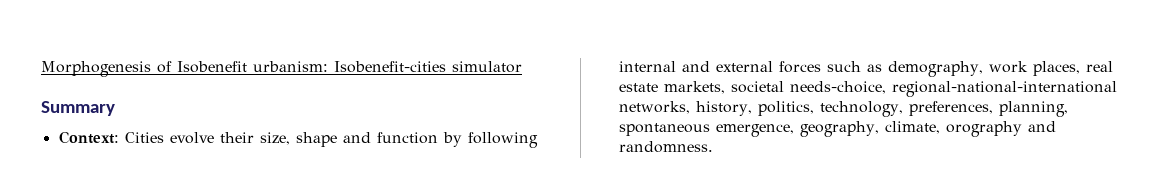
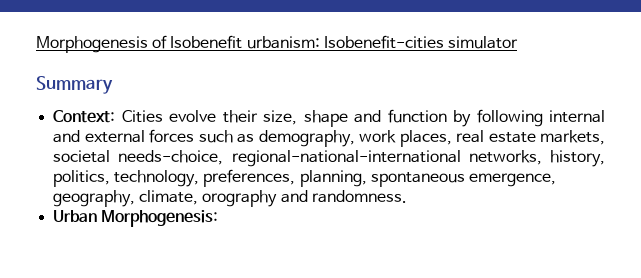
(713, 147) none -> [53,210,219,227] // Urban Morphogenesis:

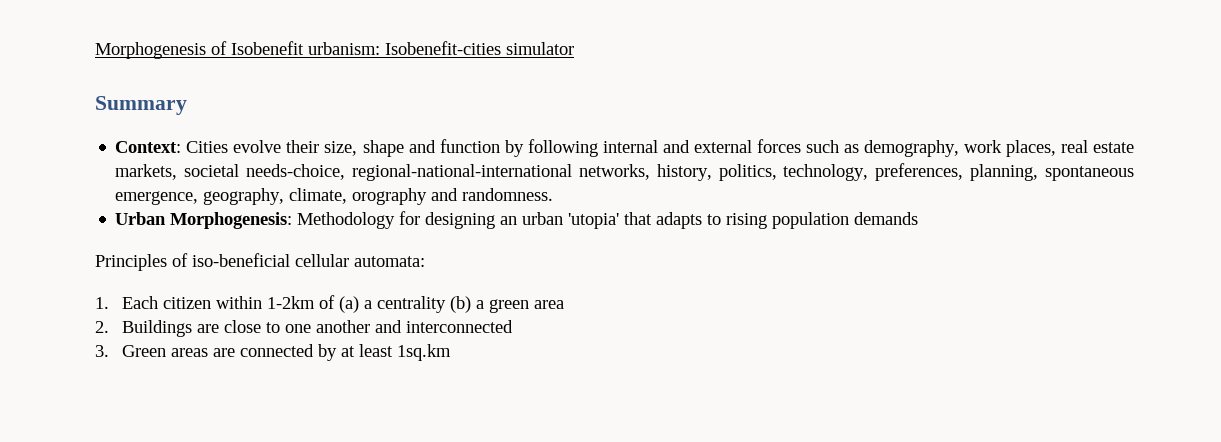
(219, 218) none -> [297,211,919,229] [95,253,425,271] [95,295,565,313] [95,320,514,337] [95,344,452,361] Methodology for designing an urban 'utopia' that adapts to rising population demands // Principles of iso-beneficial cellular automata: // 1. Each citizen within 1-2km of (a) a centrality (b) a green area // 2. Buildings are close to one another and interconnected // 3. Green areas are connected by at least 1sq.km

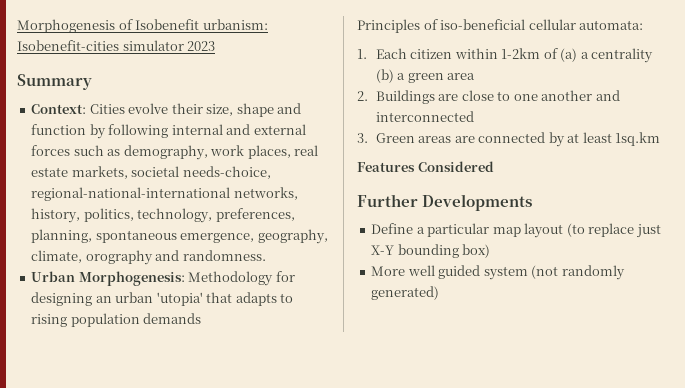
(574, 48) none -> [187,41,216,51] 2023
(452, 352) none -> [357,161,494,172] [357,194,533,211] [371,223,661,238] [371,244,491,258] [371,265,625,280] [371,286,440,300] // Features Considered // Further Developments // Define a particular map layout (to replace just X-Y bounding box) // More well guided system (not randomly generated)

